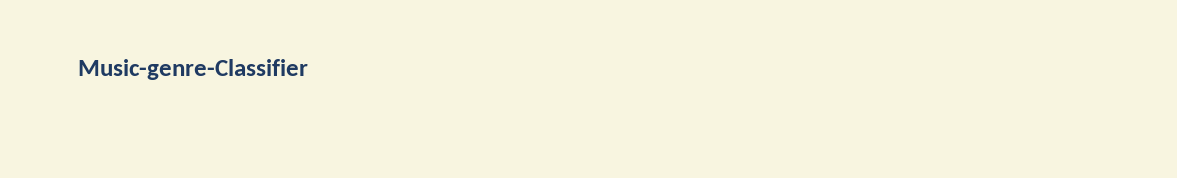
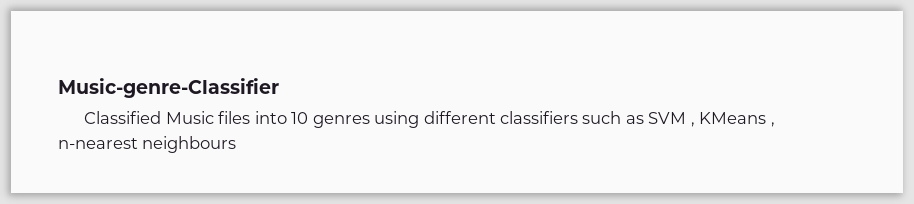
(308, 69) none -> [84,111,775,128] [58,136,237,153] // Classified Music files into 10 genres using different classifiers such as SVM , KMeans , n-nearest neighbours

